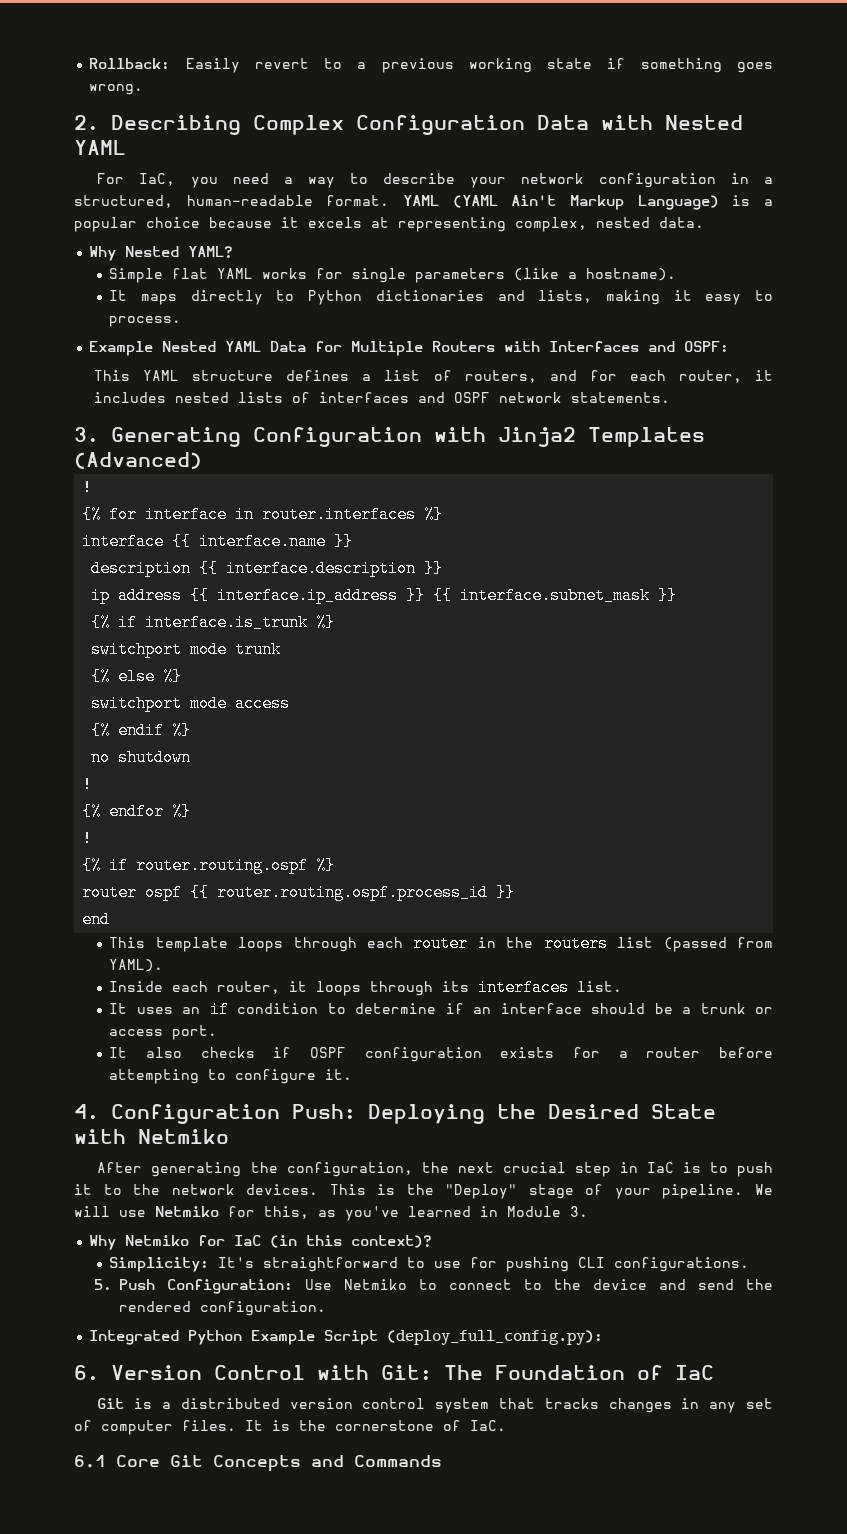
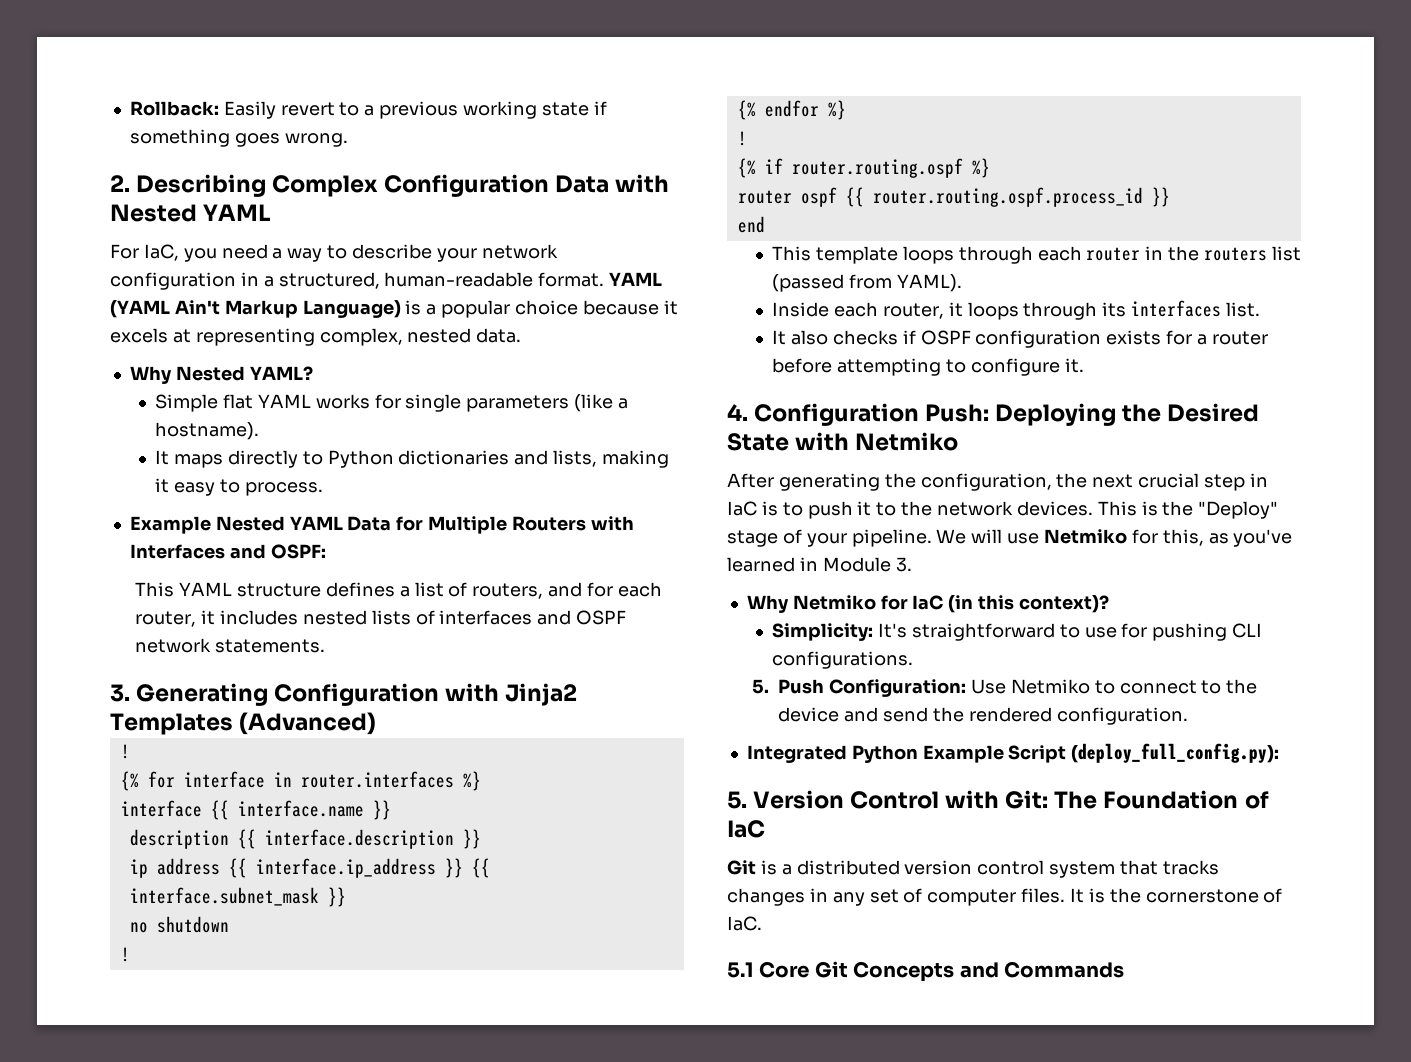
[91,614,336,631] [91,641,282,658] [91,668,183,685] [91,695,291,712] [91,722,192,739] // {% if interface.is_trunk %} // switchport mode trunk // {% else %} // switchport mode access // {% endif %} -> (346, 897) none
[109,1001,773,1018] [109,1025,218,1040] // It uses an if condition to determine if an interface should be a trunk or access port. -> (1260, 309) none
[74,1365,99,1380] 6. -> [727,791,747,809] 5.
[74,1455,106,1468] 6.1 -> [727,962,754,978] 5.1

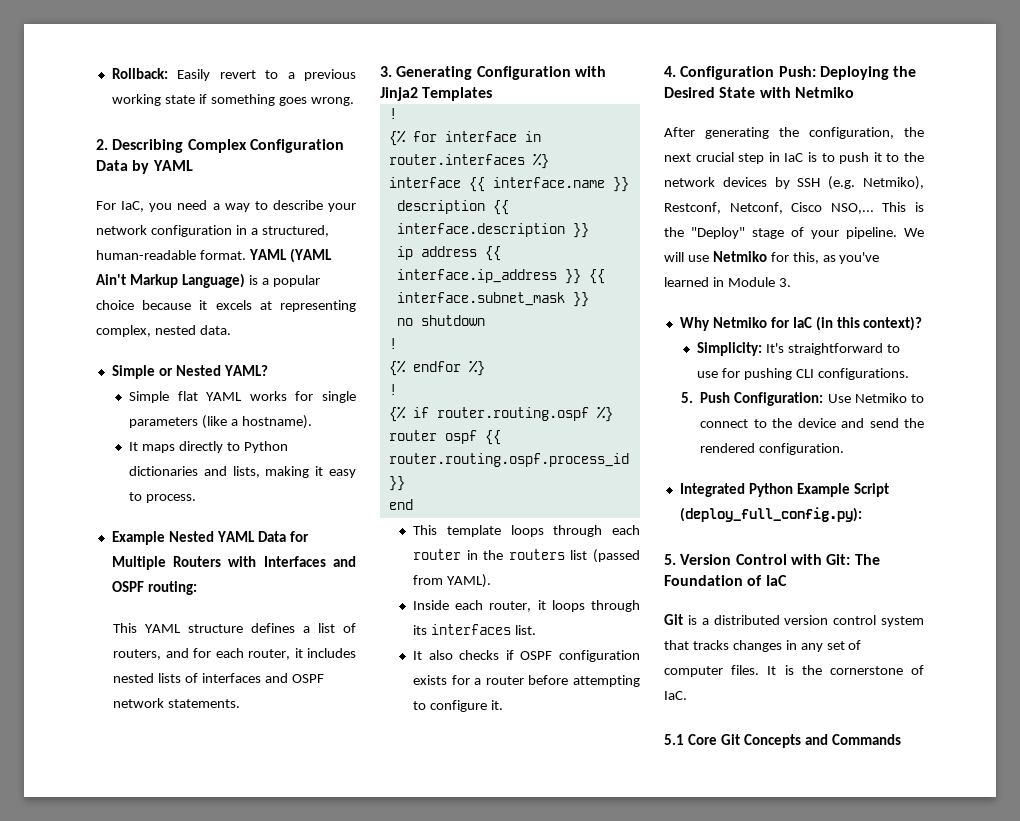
[615,174,670,193] [110,204,197,222] with Nested -> [132,160,150,174] by
[129,366,172,384] Why -> [111,365,173,379] Simple or
[270,544,326,559] OSPF: -> [111,581,197,595] OSPF routing:
[239,712,377,735] (Advanced) -> (493, 94) none
[1016,501,1093,516] devices. -> [722,176,924,190] [664,202,874,214] devices by SSH (e.g. Netmiko), Restconf, Netconf, Cisco NSO,...

